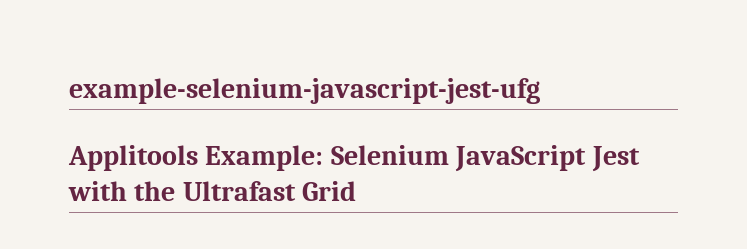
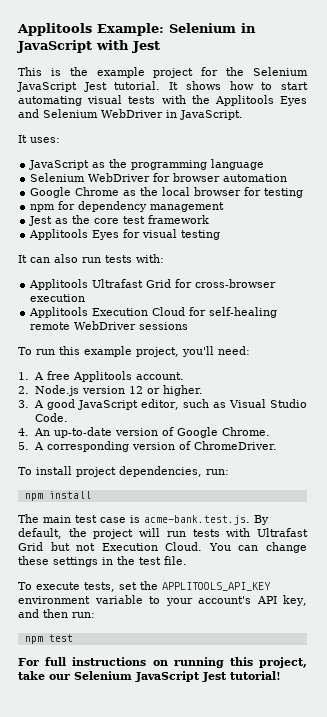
[69,78,540,104] example-selenium-javascript-jest-ufg // -> (17, 29) none
[455,145,640,172] [68,181,357,201] JavaScript Jest with the Ultrafast Grid -> [241,23,256,33] [17,40,160,53] [18,67,308,78] [17,81,309,92] [18,95,307,106] [18,109,243,120] [18,135,60,143] [29,159,265,170] [30,173,288,182] [30,187,304,198] [30,201,225,212] [29,215,210,226] [29,229,221,240] [18,254,164,263] [29,279,277,290] [30,294,86,302] [29,307,278,318] [30,321,189,330] [18,346,250,357] [18,371,184,382] [18,385,204,396] [18,399,307,410] [34,413,68,422] [18,427,270,438] [18,441,278,452] [18,466,229,477] [24,491,91,501] [18,514,269,525] [18,528,308,539] [18,542,308,553] [18,556,187,567] [18,581,271,592] [18,595,308,606] [18,609,95,618] [24,634,73,644] [18,657,307,668] [18,671,281,682] in JavaScript with Jest // This is the example project for the Selenium JavaScript Jest tutorial. It shows how to start automating visual tests with the Applitools Eyes and Selenium WebDriver in JavaScript. // It uses: // JavaScript as the programming language // Selenium WebDriver for browser automation // Google Chrome as the local browser for testing // npm for dependency management // Jest as the core test framework // Applitools Eyes for visual testing // It can also run tests with: // Applitools Ultrafast Grid for cross-browser execution // Applitools Execution Cloud for self-healing remote WebDriver sessions // To run this example project, you'll need: // 1. A free Applitools account. // 2. Node.js version 12 or higher. // 3. A good JavaScript editor, such as Visual Studio Code. // 4. An up-to-date version of Google Chrome. // 5. A corresponding version of ChromeDriver. // To install project dependencies, run: // npm install // The main test case is acme-bank.test.js. By default, the project will run tests with Ultrafast Grid but not Execution Cloud. You can change these settings in the test file. // To execute tests, set the APPLITOOLS_API_KEY environment variable to your account's API key, and then run: // npm test // For full instructions on running this project, take our Selenium JavaScript Jest tutorial!

